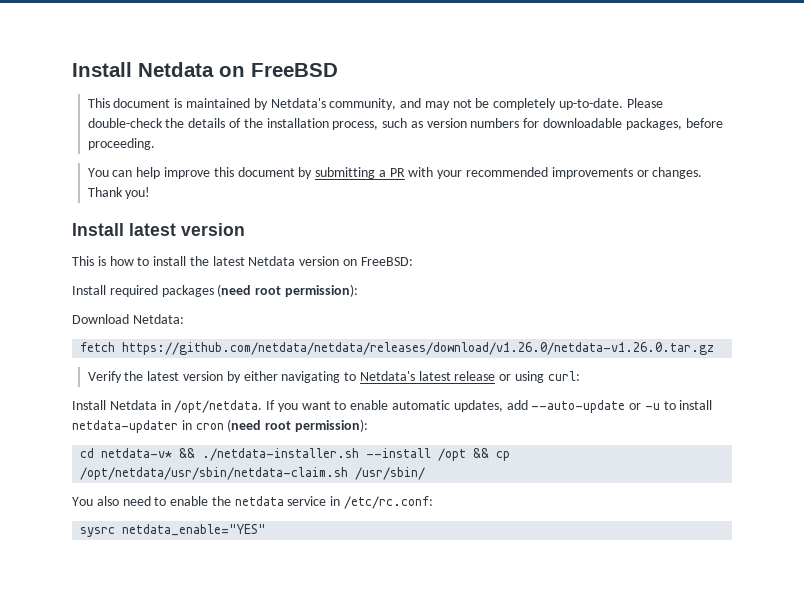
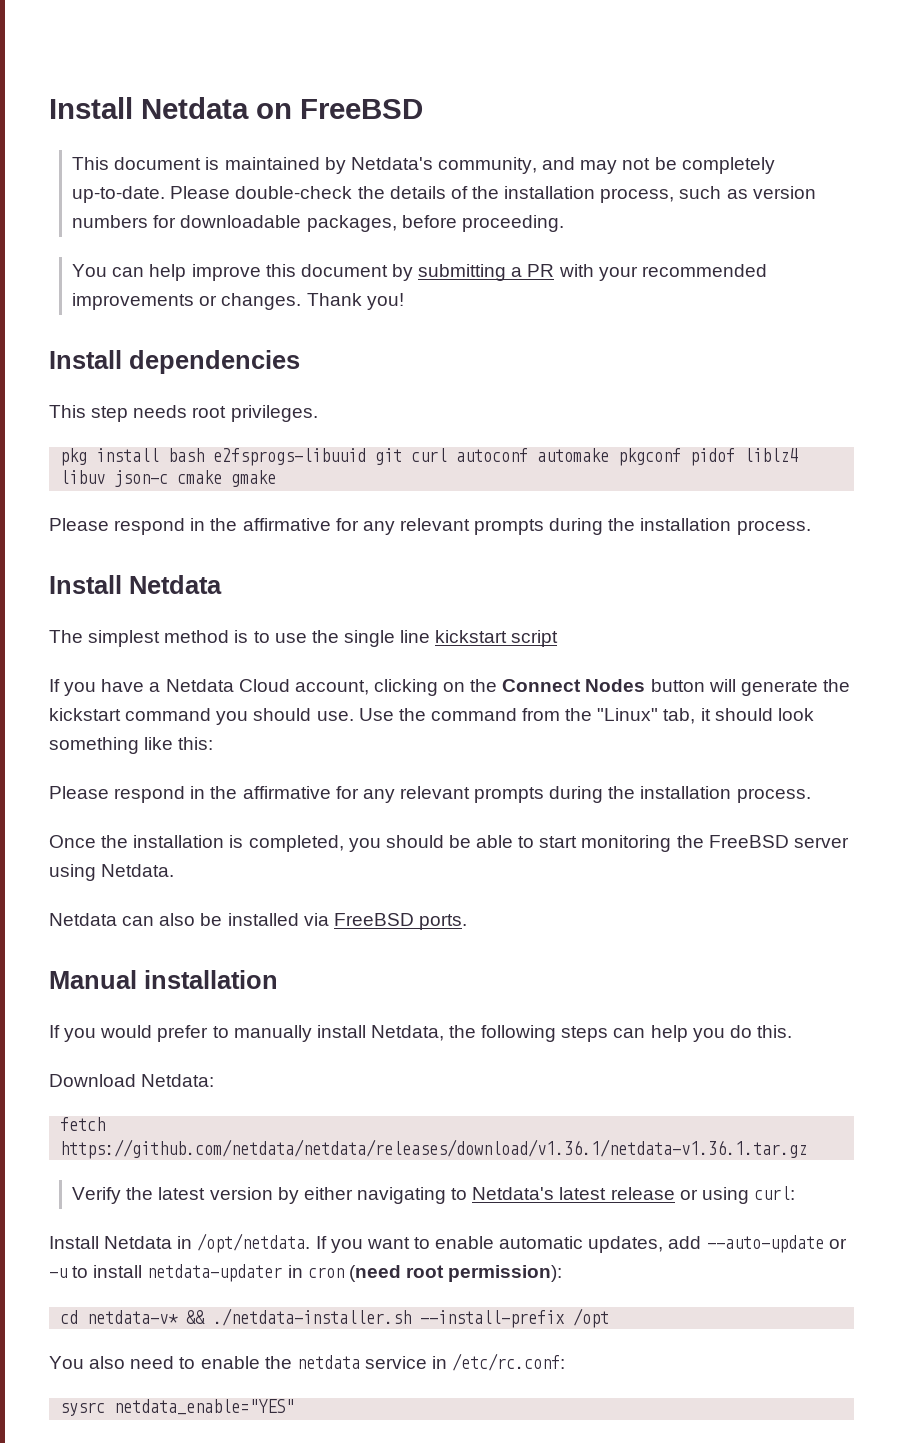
[129,223,245,236] [72,256,413,266] [72,284,358,297] latest version // This is how to install the latest Netdata version on FreeBSD: // Install required packages (need root permission): -> [129,350,300,374] [49,405,318,422] [60,448,799,466] [60,470,277,487] [49,518,811,535] [49,575,222,594] [49,630,559,647] [49,679,850,696] [49,708,814,725] [49,737,214,754] [49,786,811,803] [49,835,849,852] [49,864,175,881] [49,913,467,930] [49,970,278,989] [49,1025,792,1042] dependencies // This step needs root privileges. // pkg install bash e2fsprogs-libuuid git curl autoconf automake pkgconf pidof liblz4 libuv json-c cmake gmake // Please respond in the affirmative for any relevant prompts during the installation process. // Install Netdata // The simplest method is to use the single line kickstart script // If you have a Netdata Cloud account, clicking on the Connect Nodes button will generate the kickstart command you should use. Use the command from the "Linux" tab, it should look something like this: // Please respond in the affirmative for any relevant prompts during the installation process. // Once the installation is completed, you should be able to start monitoring the FreeBSD server using Netdata. // Netdata can also be installed via FreeBSD ports. // Manual installation // If you would prefer to manually install Netdata, the following steps can help you do this.
[122,342,715,355] https://github.com/netdata/netdata/releases/download/v1.26.0/netdata-v1.26.0.tar.gz -> [60,1139,808,1159] https://github.com/netdata/netdata/releases/download/v1.36.1/netdata-v1.36.1.tar.gz
[366,448,432,458] --install -> [420,1310,566,1328] --install-prefix
[473,448,511,461] [80,467,426,480] && cp /opt/netdata/usr/sbin/netdata-claim.sh /usr/sbin/ -> (610, 1318) none

